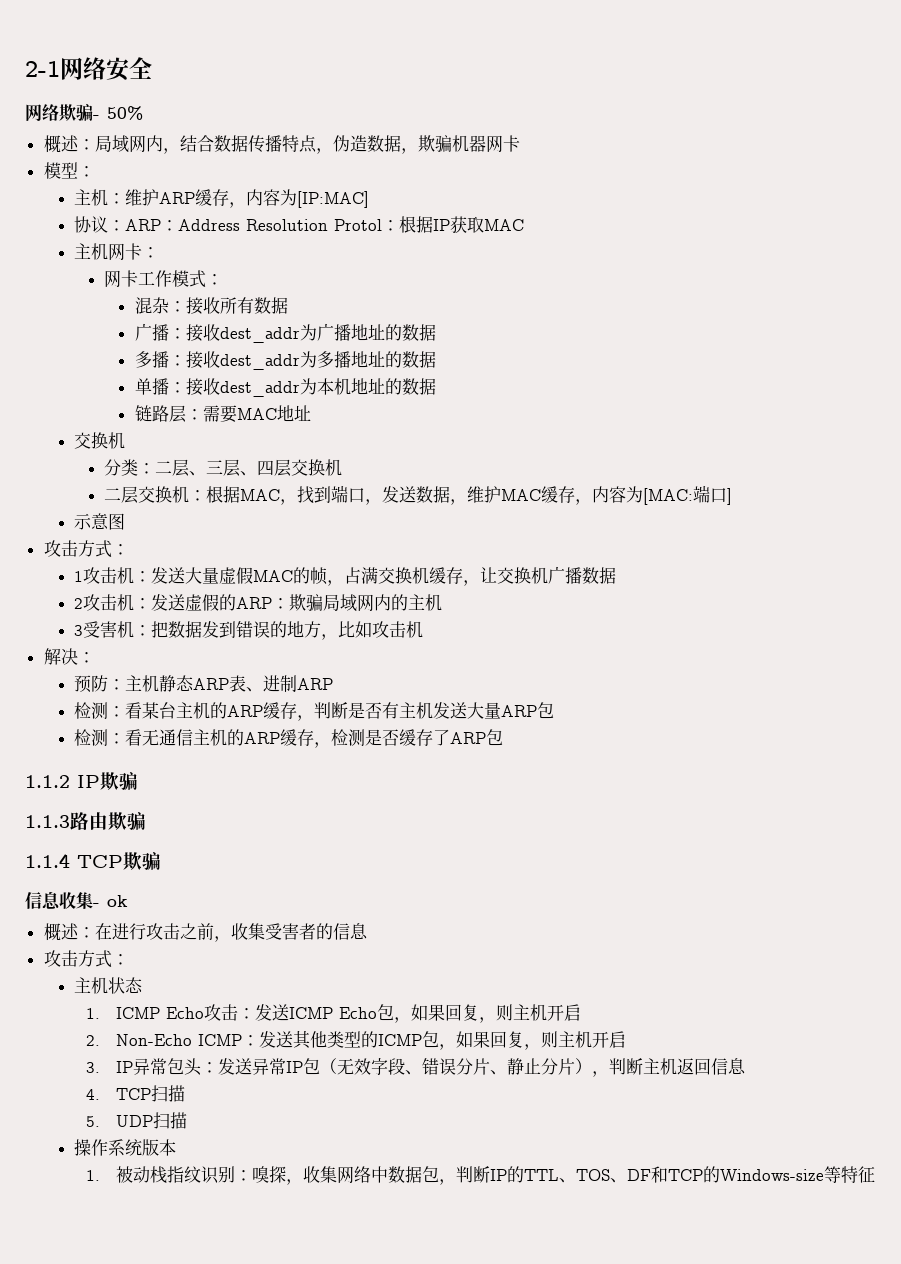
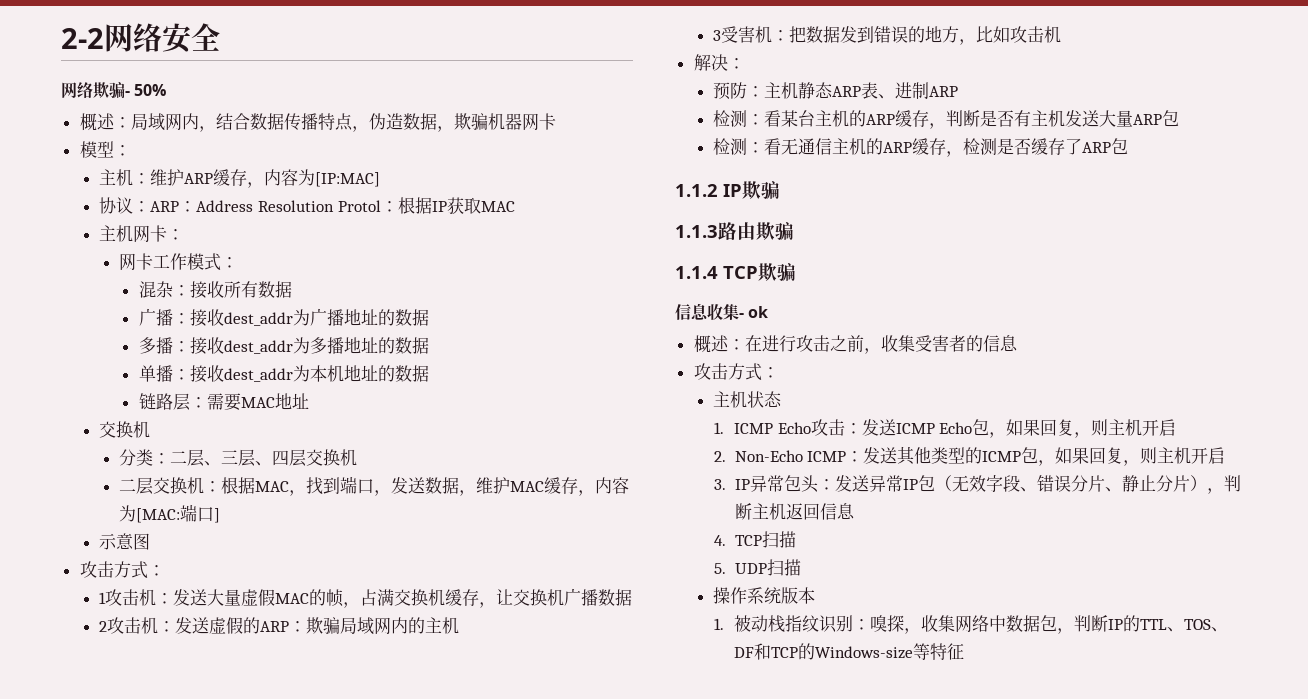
[25,61,60,77] 2-1 -> [61,28,104,49] 2-2

